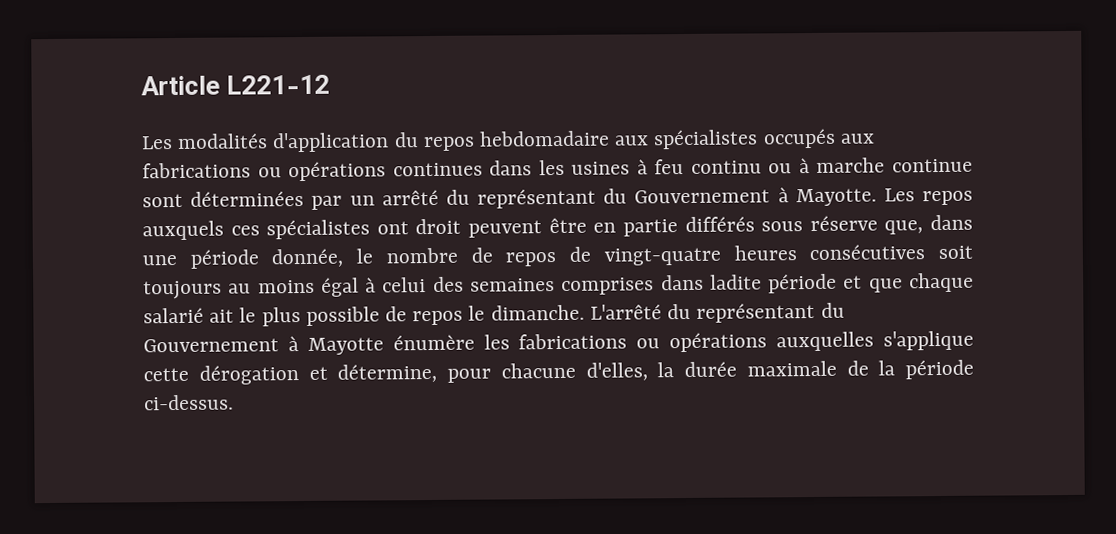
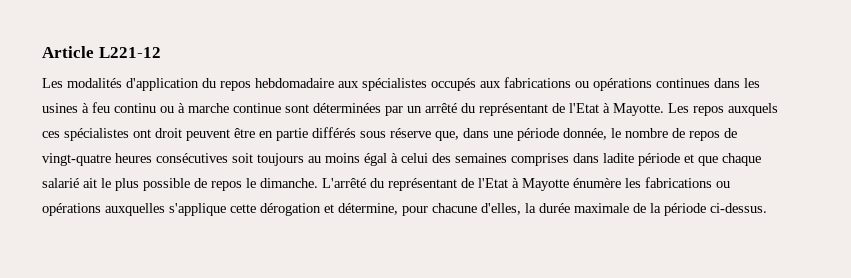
[603,188,771,204] du Gouvernement -> [552,103,599,113] de l'Etat
[820,302,845,318] [143,338,279,353] du Gouvernement -> [461,178,508,188] de l'Etat

